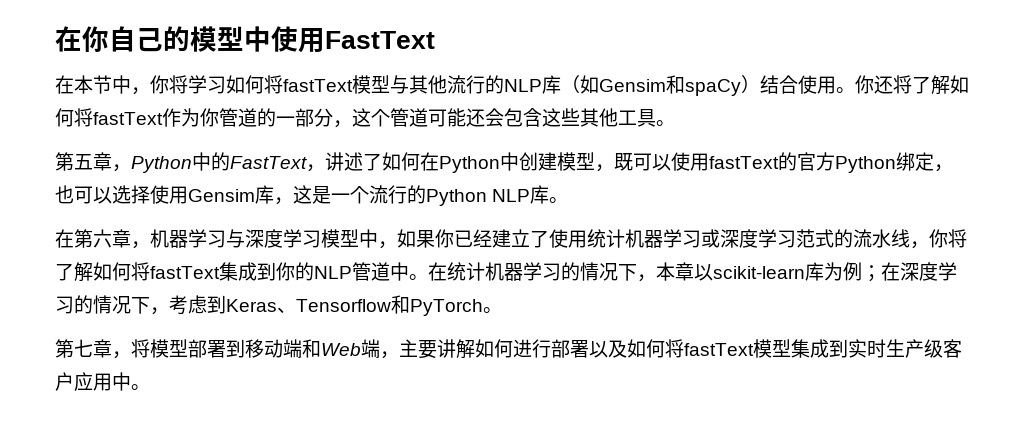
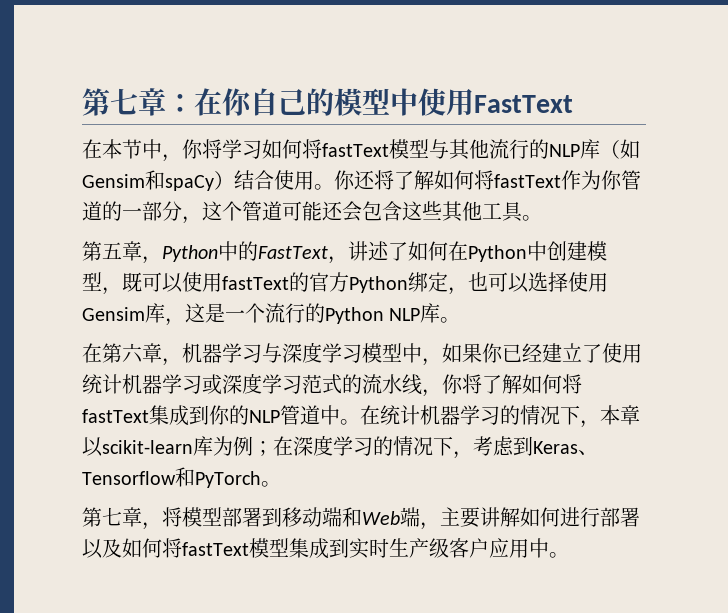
(55, 39) none -> [82,88,194,116] 第七章：

